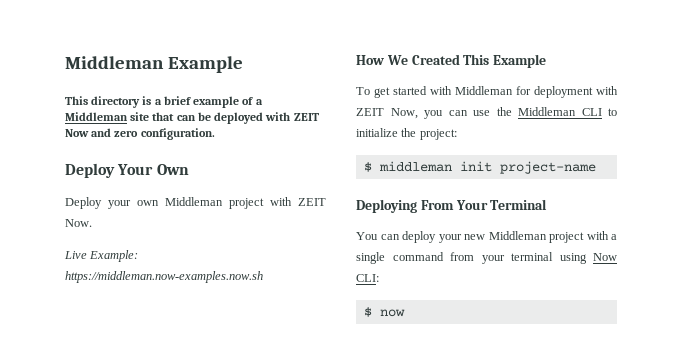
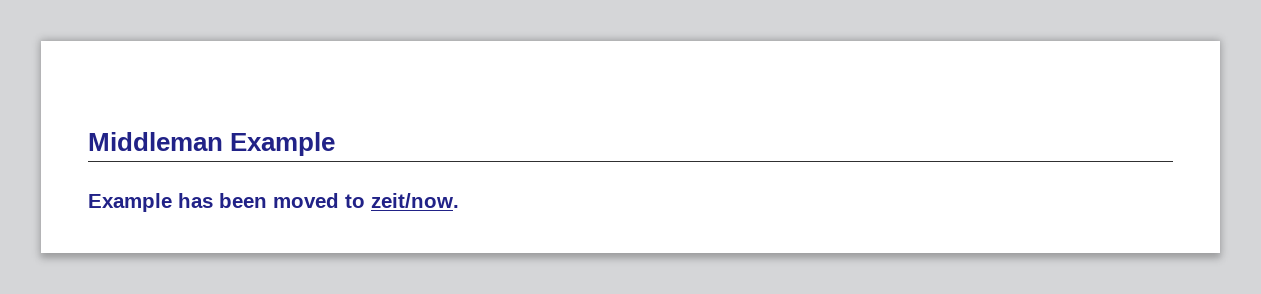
[65,96,263,108] [65,112,319,124] [65,128,215,140] [65,163,189,178] [65,197,326,209] [65,219,92,227] [64,250,139,262] [65,271,263,283] [356,54,547,68] [356,86,618,98] [356,107,617,119] [356,128,457,140] [363,161,596,174] [356,199,548,213] [356,231,617,243] [356,252,617,264] [356,274,379,282] [363,307,405,317] This directory is a brief example of a Middleman site that can be deployed with ZEIT Now and zero configuration. // Deploy Your Own // Deploy your own Middleman project with ZEIT Now. // Live Example: https://middleman.now-examples.now.sh // How We Created This Example // To get started with Middleman for deployment with ZEIT Now, you can use the Middleman CLI to initialize the project: // $ middleman init project-name // Deploying From Your Terminal // You can deploy your new Middleman project with a single command from your terminal using Now CLI: // $ now -> [88,193,459,212] Example has been moved to zeit/now.

